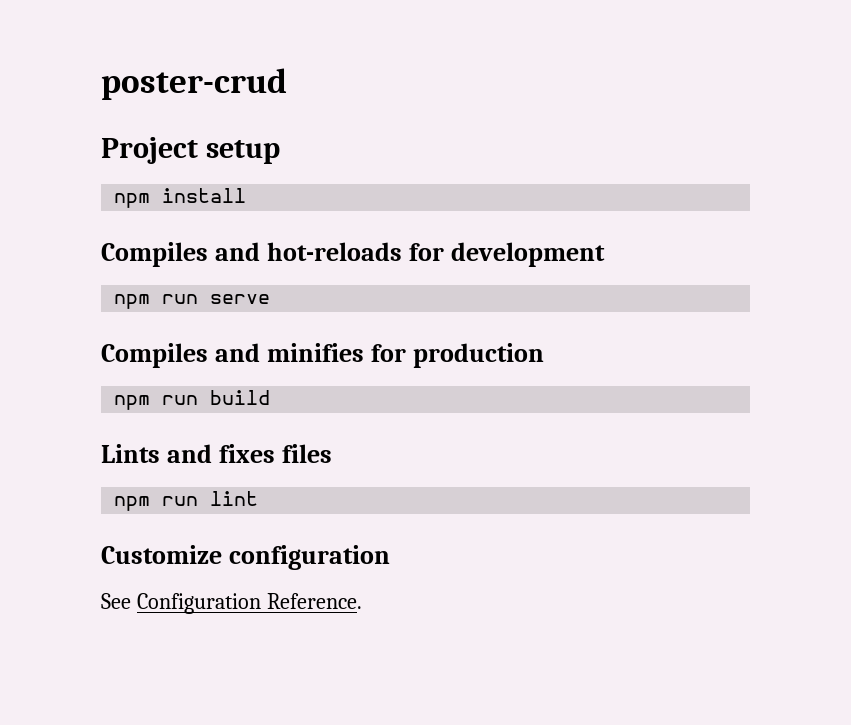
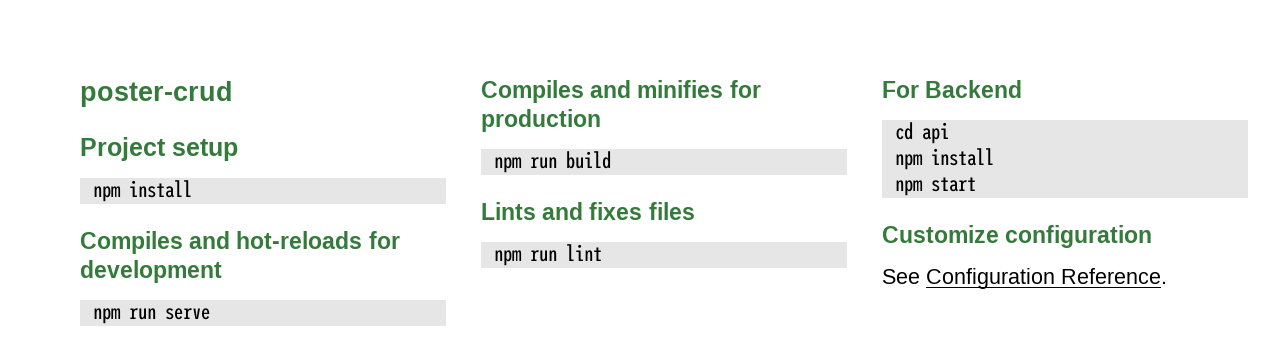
(259, 498) none -> [882,80,1023,98] [894,122,949,144] [894,148,994,170] [894,177,976,196] // For Backend // cd api // npm install // npm start

